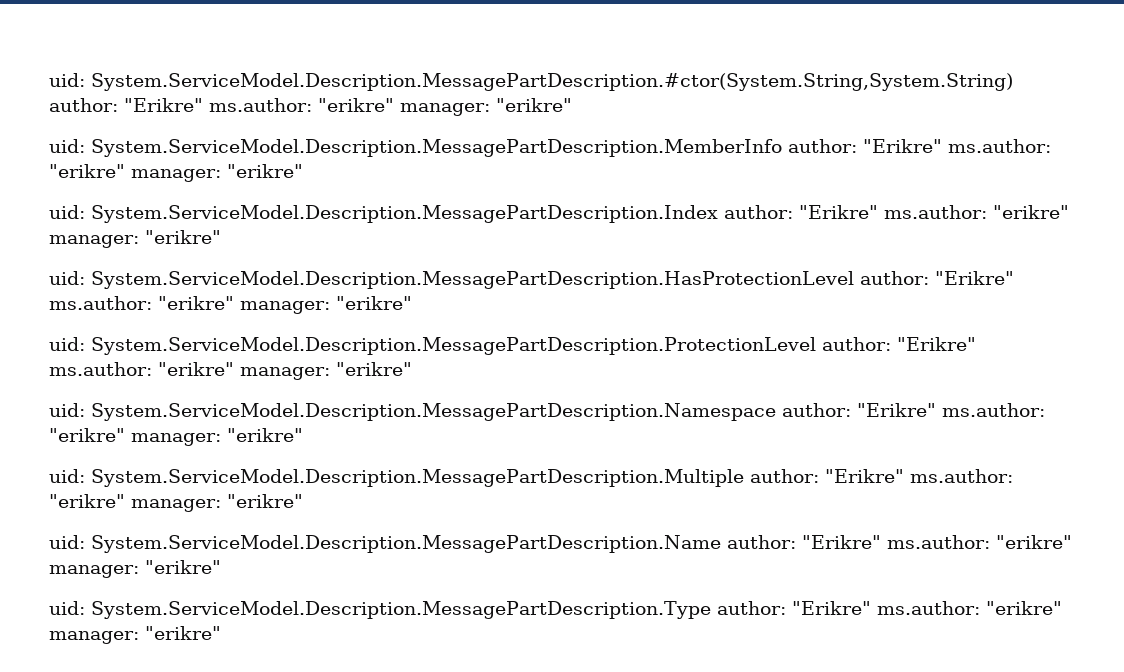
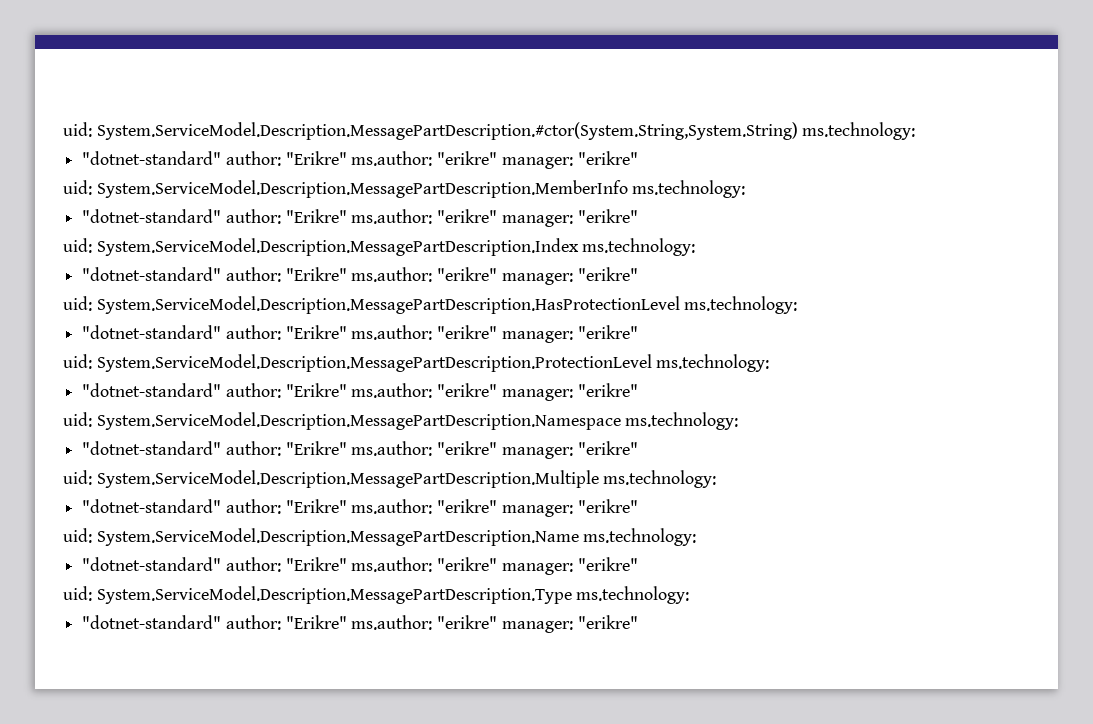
(1013, 82) none -> [802,122,916,140] [82,151,222,165] ms.technology: // "dotnet-standard"
(782, 148) none -> [632,180,746,198] [82,209,222,223] ms.technology: // "dotnet-standard"
(718, 214) none -> [582,238,696,256] [82,267,222,281] ms.technology: // "dotnet-standard"
(854, 280) none -> [684,296,798,314] [82,325,222,339] ms.technology: // "dotnet-standard"
(816, 346) none -> [656,354,770,372] [82,383,222,397] ms.technology: // "dotnet-standard"
(776, 412) none -> [625,412,739,430] [82,441,222,455] ms.technology: // "dotnet-standard"
(744, 478) none -> [603,470,717,488] [82,499,222,513] ms.technology: // "dotnet-standard"
(721, 544) none -> [583,528,697,546] [82,557,222,571] ms.technology: // "dotnet-standard"
(711, 610) none -> [576,586,690,604] [82,615,222,629] ms.technology: // "dotnet-standard"

